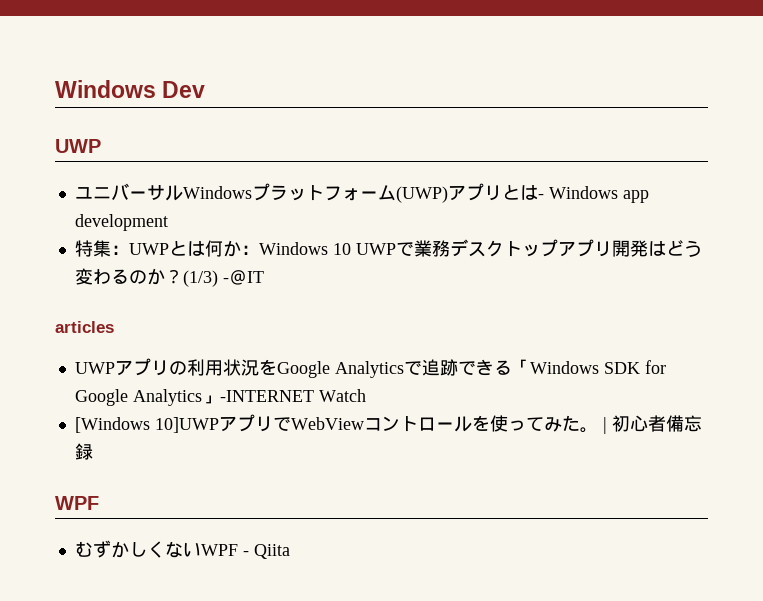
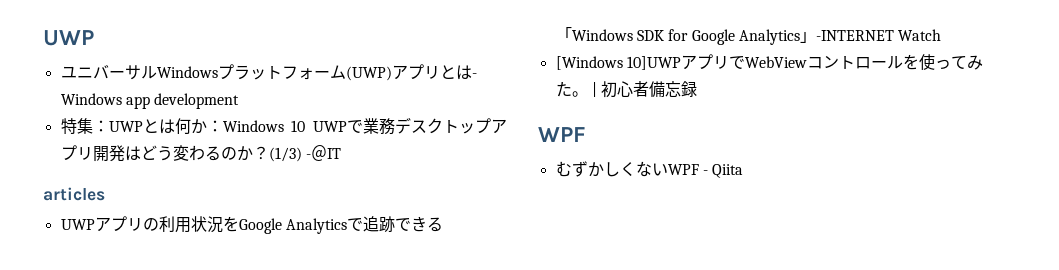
[55,80,206,98] Windows Dev // -> (43, 38) none

